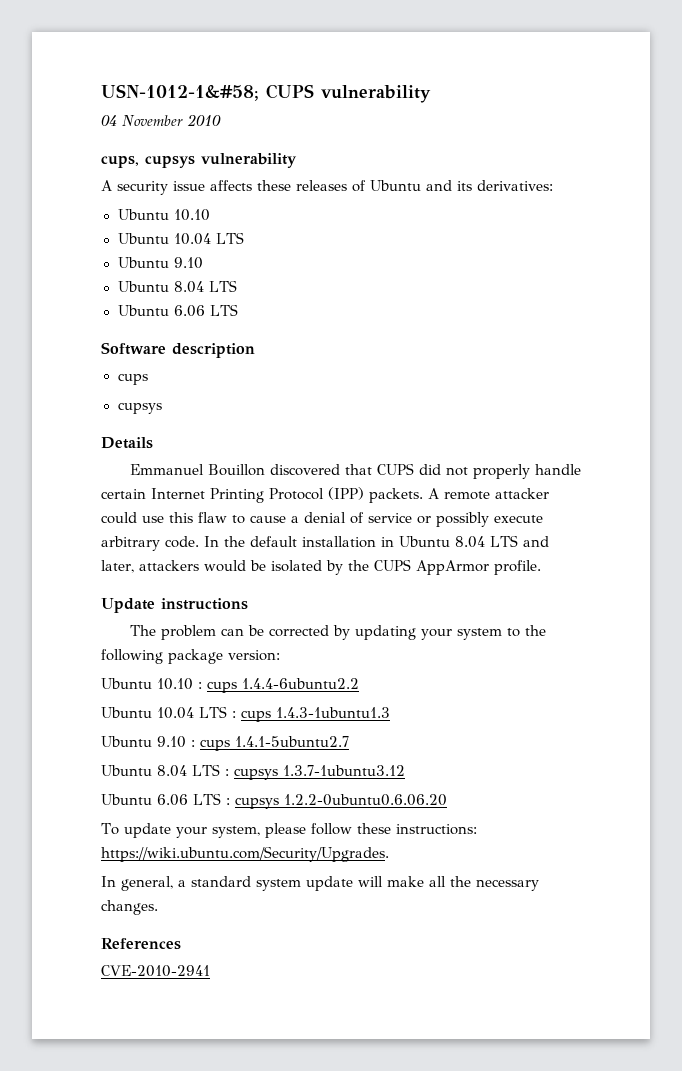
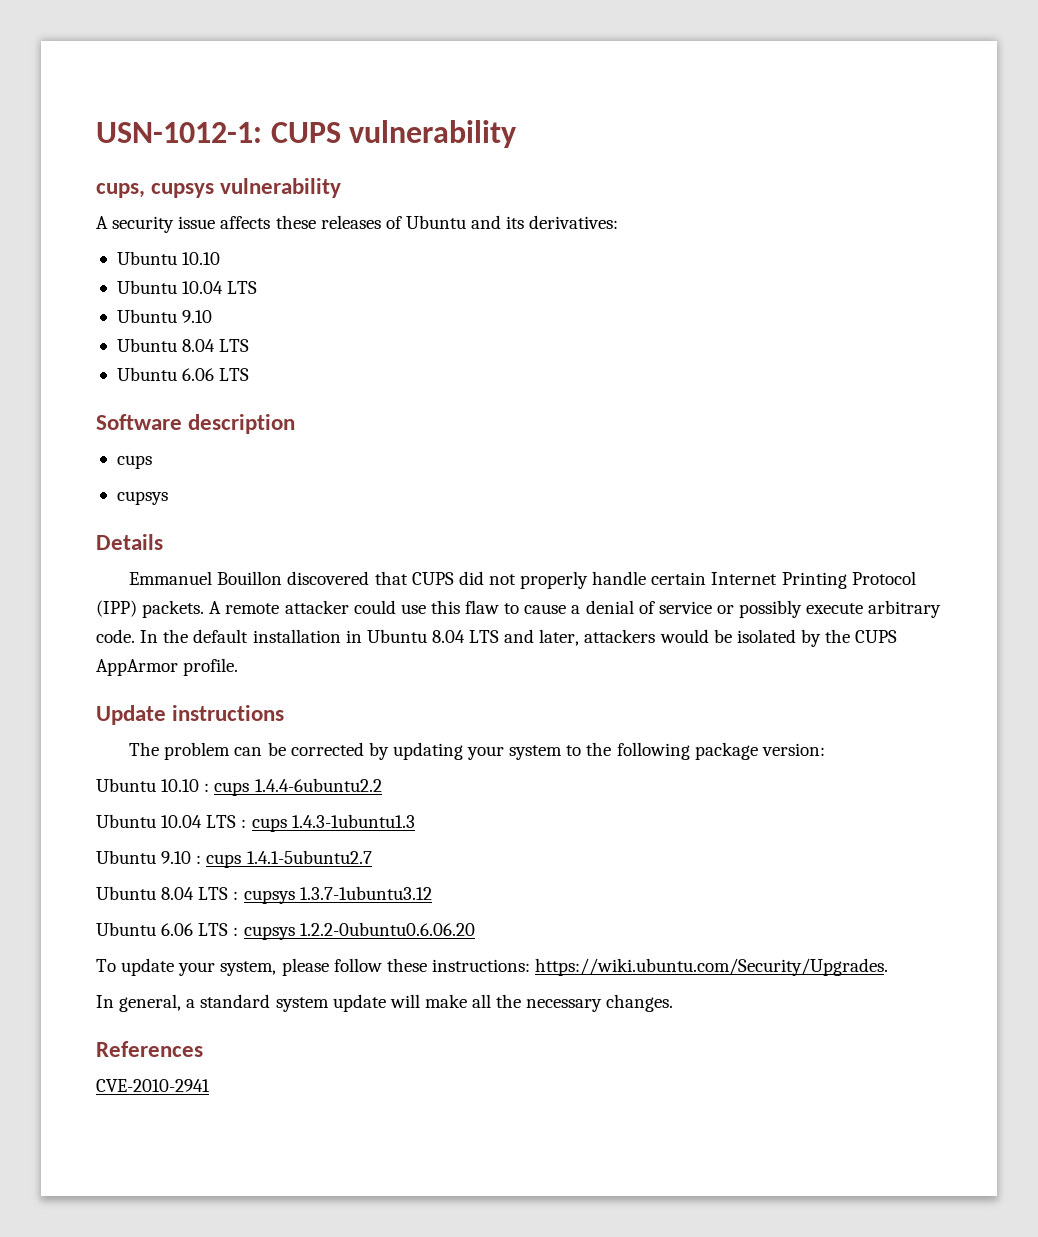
[101,84,259,101] USN-1012-1&#58; -> [96,122,262,143] USN-1012-1:
[101,114,221,126] // 04 November 2010 -> (517, 134) none

